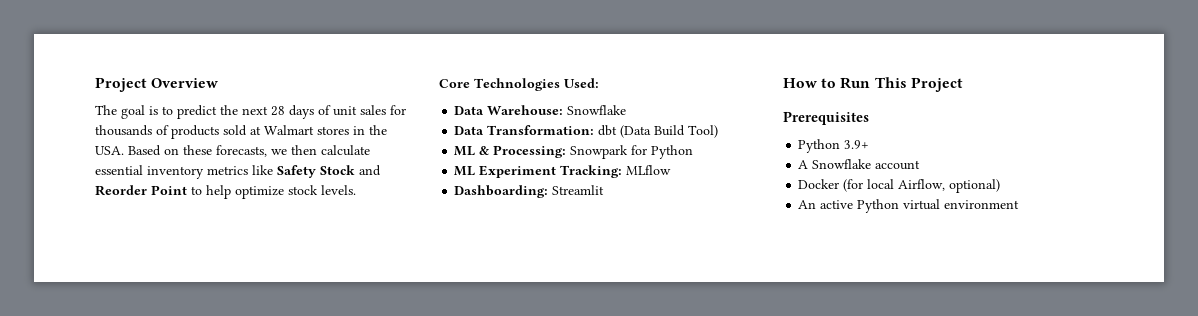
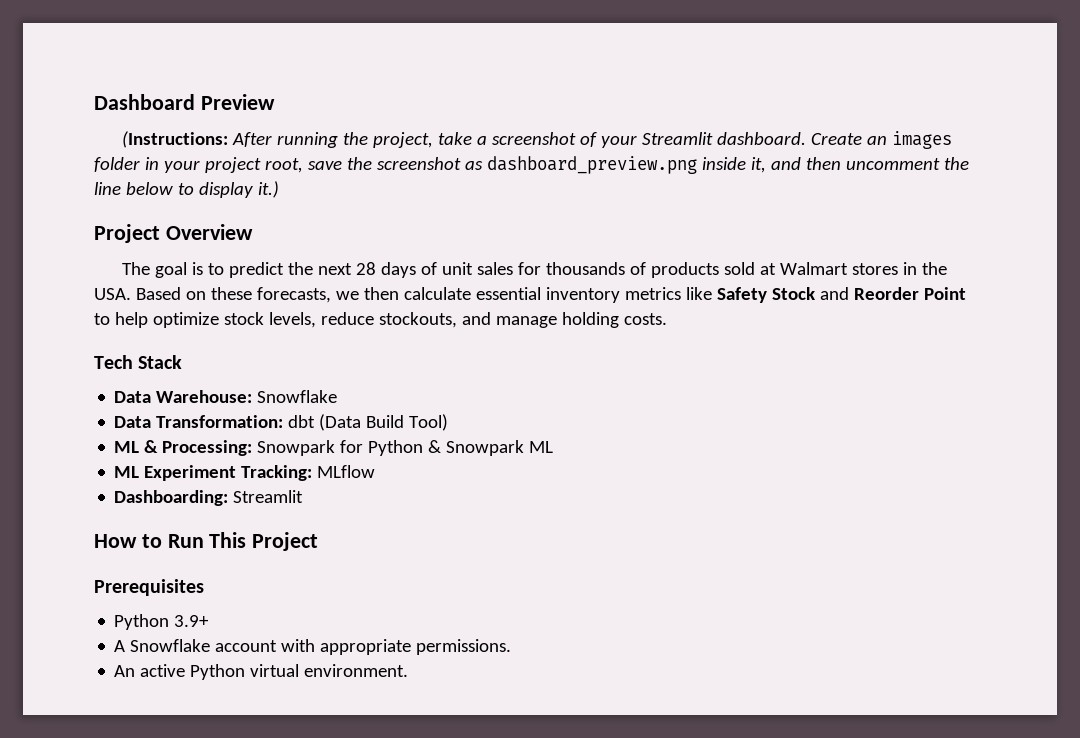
(95, 84) none -> [94,94,275,110] [121,131,952,149] [94,156,969,174] [94,181,279,198] Dashboard Preview // (Instructions: After running the project, take a screenshot of your Streamlit dashboard. Create an images folder in your project root, save the screenshot as dashboard_preview.png inside it, and then uncomment the line below to display it.) //
[321,185,356,195] [439,78,599,91] levels. // Core Technologies Used: -> [268,312,667,328] [94,355,183,369] levels, reduce stockouts, and manage holding costs. // Tech Stack
(694, 152) none -> [428,440,554,456] & Snowpark ML
[798,179,1001,193] // Docker (for local Airflow, optional) -> [281,639,512,655] with appropriate permissions.
[944,200,1020,209] environment -> [304,664,409,677] environment.

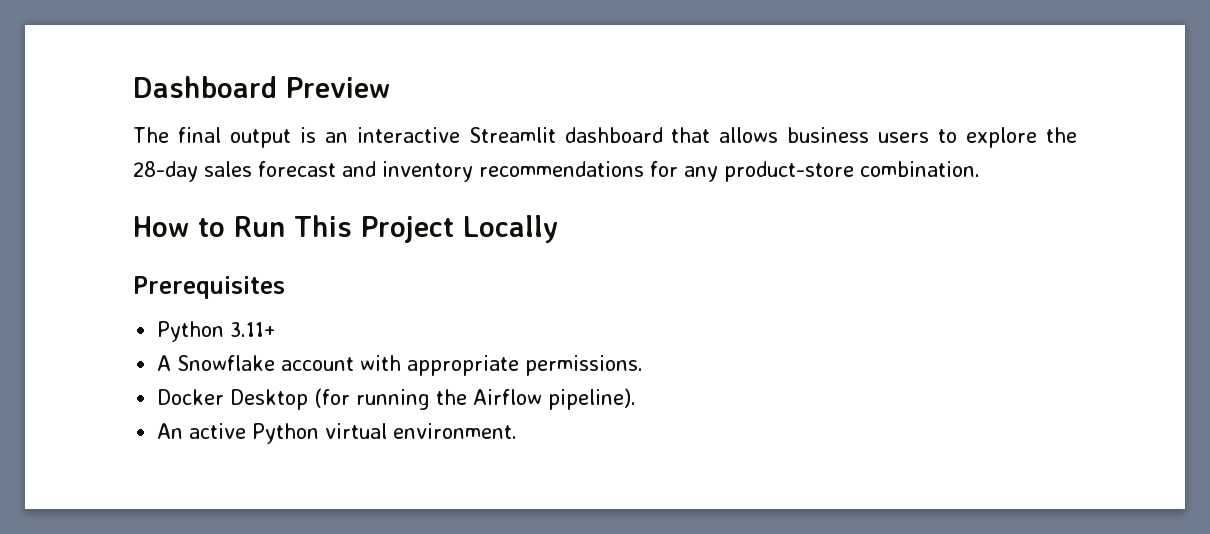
[121,131,952,149] [94,156,969,174] [94,181,279,198] [94,224,253,243] [121,262,947,278] [94,287,966,303] [94,312,667,328] [94,355,183,369] [114,390,338,403] [114,414,449,431] [114,440,554,456] [114,465,376,481] [114,490,304,506] (Instructions: After running the project, take a screenshot of your Streamlit dashboard. Create an images folder in your project root, save the screenshot as dashboard_preview.png inside it, and then uncomment the line below to display it.) // Project Overview // The goal is to predict the next 28 days of unit sales for thousands of products sold at Walmart stores in the USA. Based on these forecasts, we then calculate essential inventory metrics like Safety Stock and Reorder Point to help optimize stock levels, reduce stockouts, and manage holding costs. // Tech Stack // Data Warehouse: Snowflake // Data Transformation: dbt (Data Build Tool) // ML & Processing: Snowpark for Python & Snowpark ML // ML Experiment Tracking: MLflow // Dashboarding: Streamlit -> [133,127,1077,148] [133,161,980,182] The final output is an interactive Streamlit dashboard that allows business users to explore the 28-day sales forecast and inventory recommendations for any product-store combination.
(319, 541) none -> [463,215,558,243] Locally
[174,615,210,627] 3.9+ -> [230,322,276,337] 3.11+
(512, 647) none -> [157,388,637,410] // Docker Desktop (for running the Airflow pipeline).

